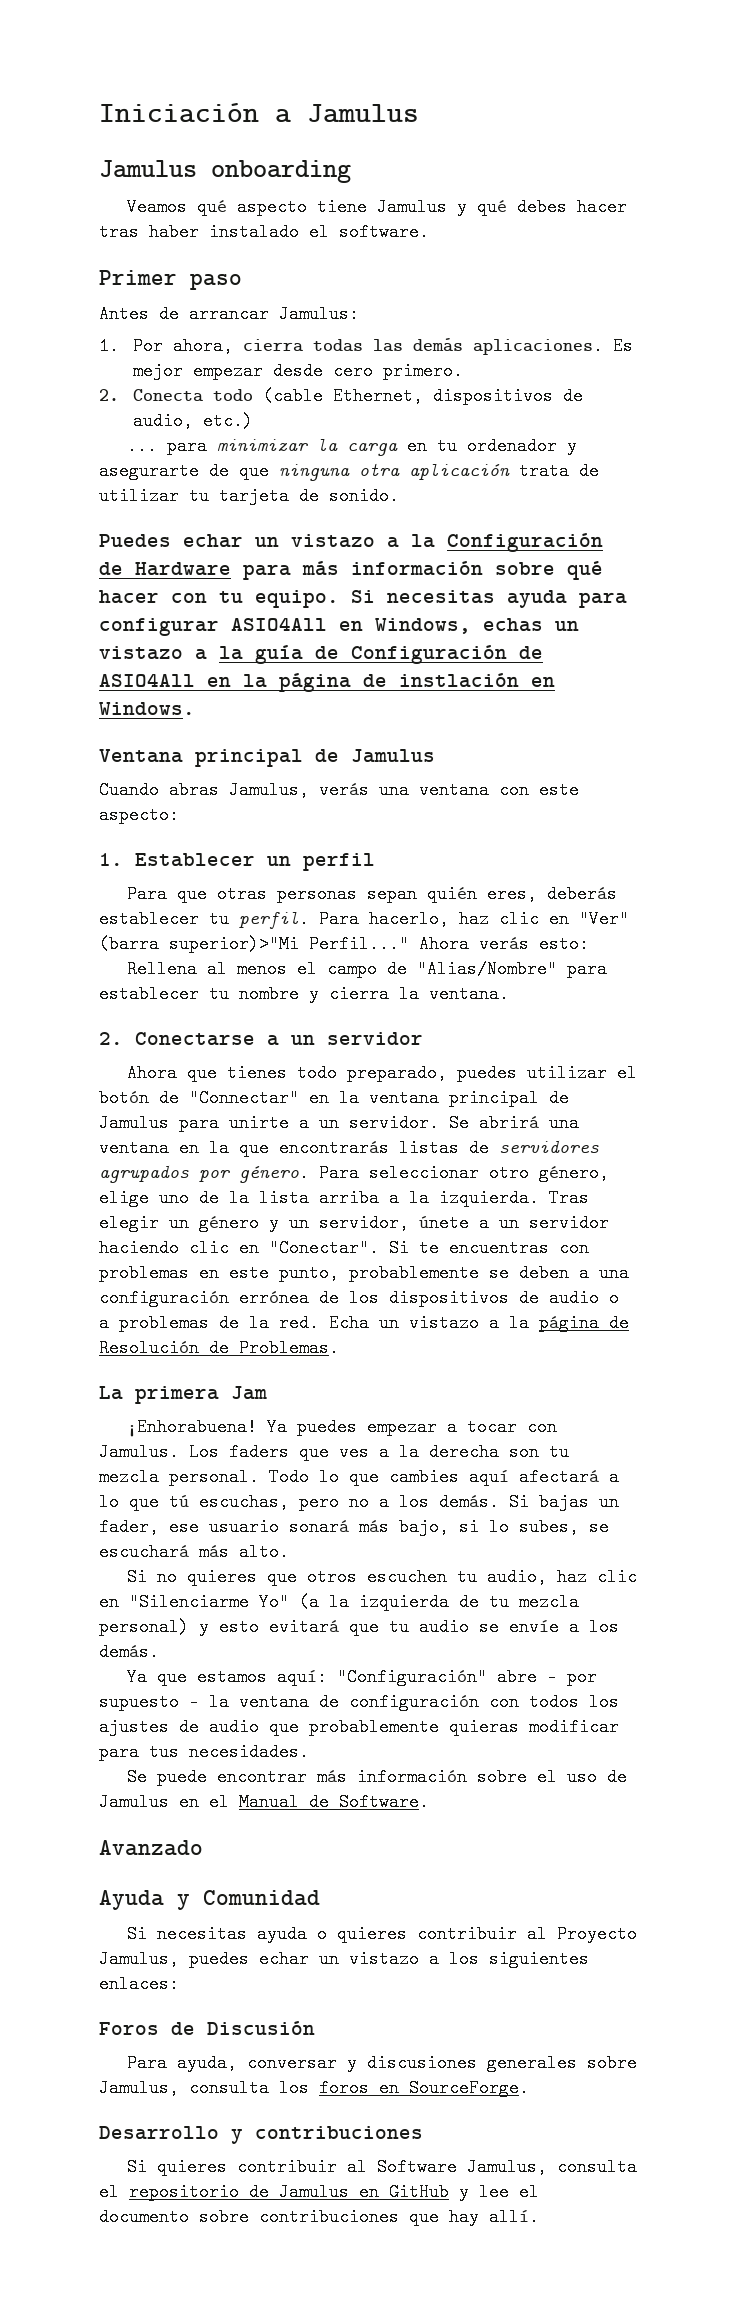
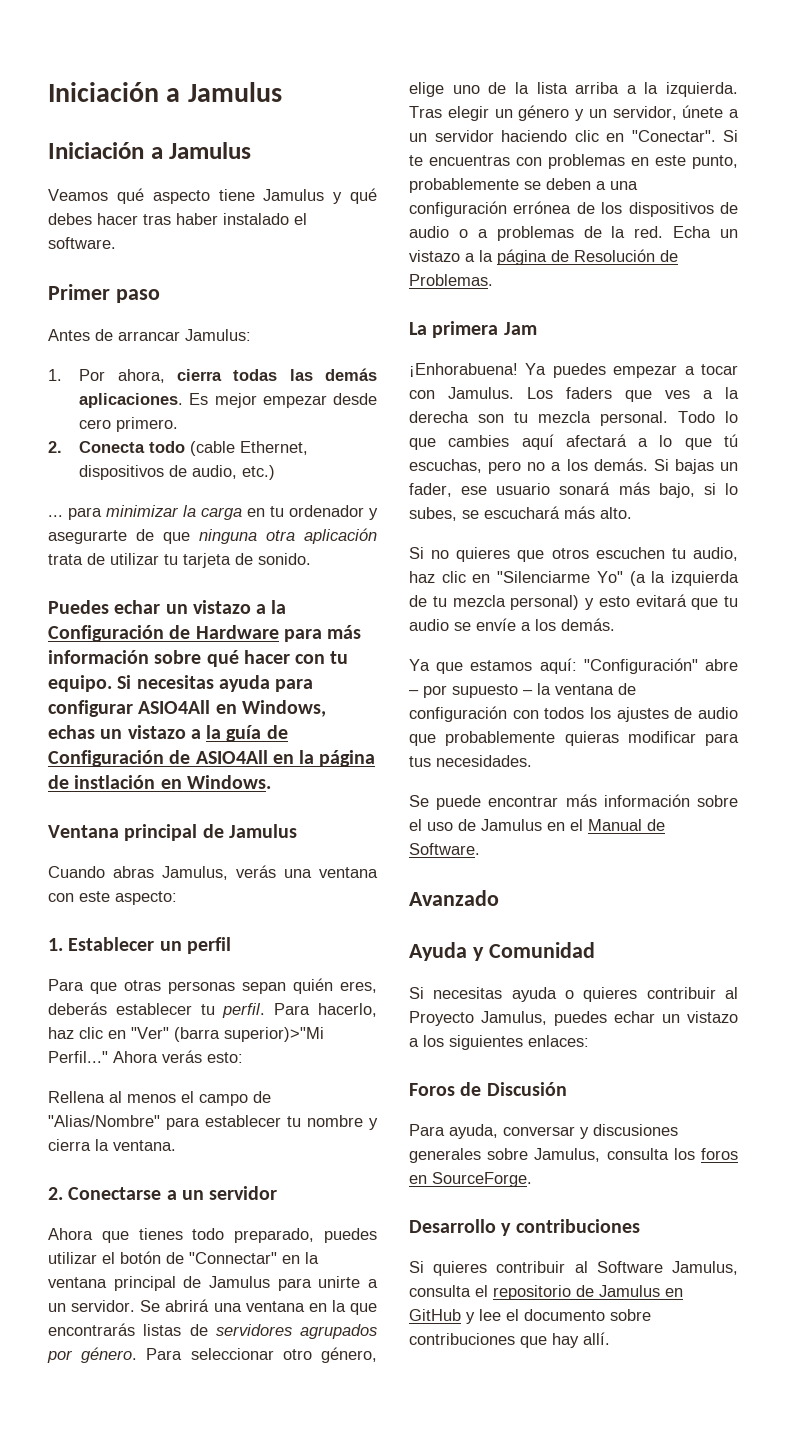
[99,103,419,123] [99,160,351,183] Iniciación a Jamulus // Jamulus onboarding -> [48,82,282,102] [48,142,252,159] Iniciación a Jamulus // Iniciación a Jamulus

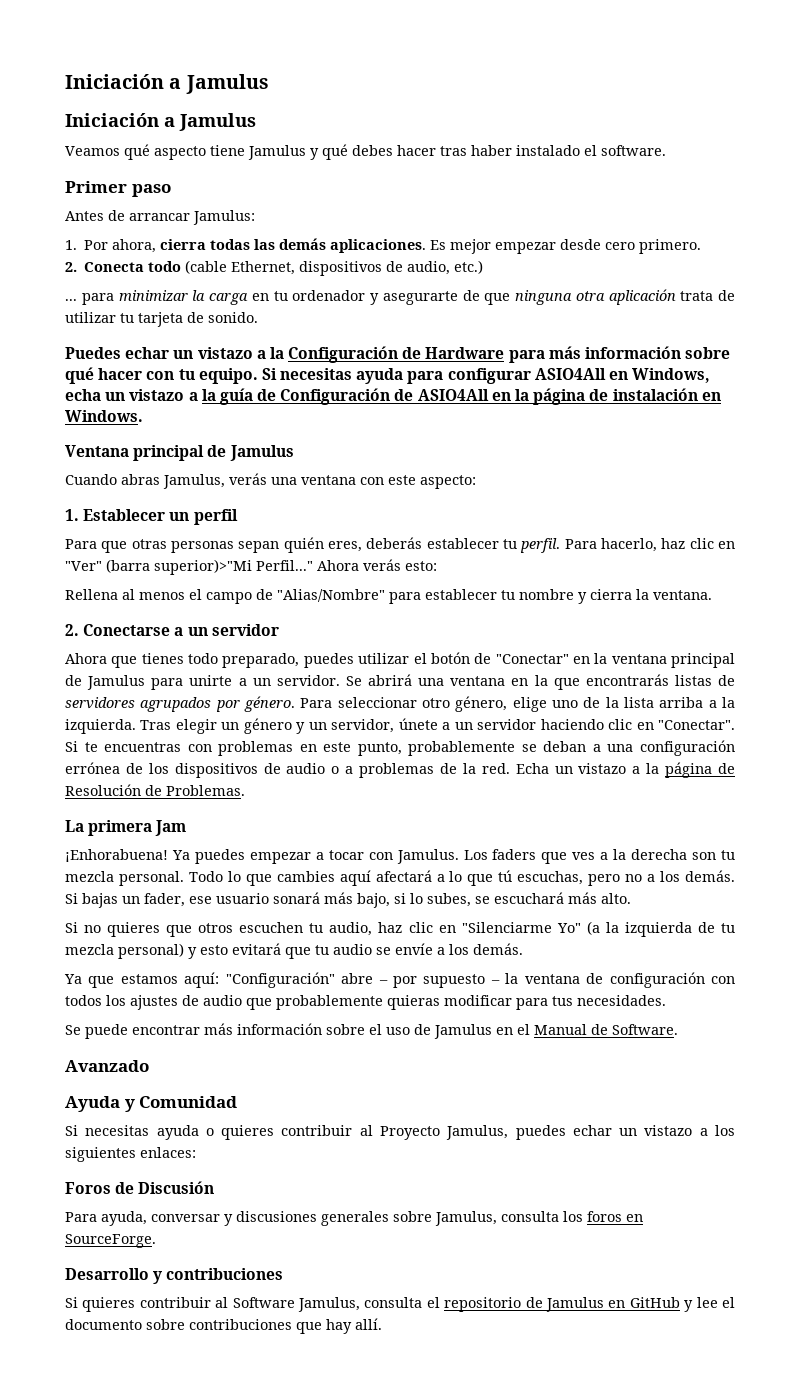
[48,725,95,739] echas -> [65,389,101,401] echa
[74,775,156,789] instlación -> [612,388,698,401] instalación
[189,1252,277,1264] "Connectar" -> [495,654,569,664] "Conectar"
[546,178,591,190] deben -> [543,741,587,752] deban

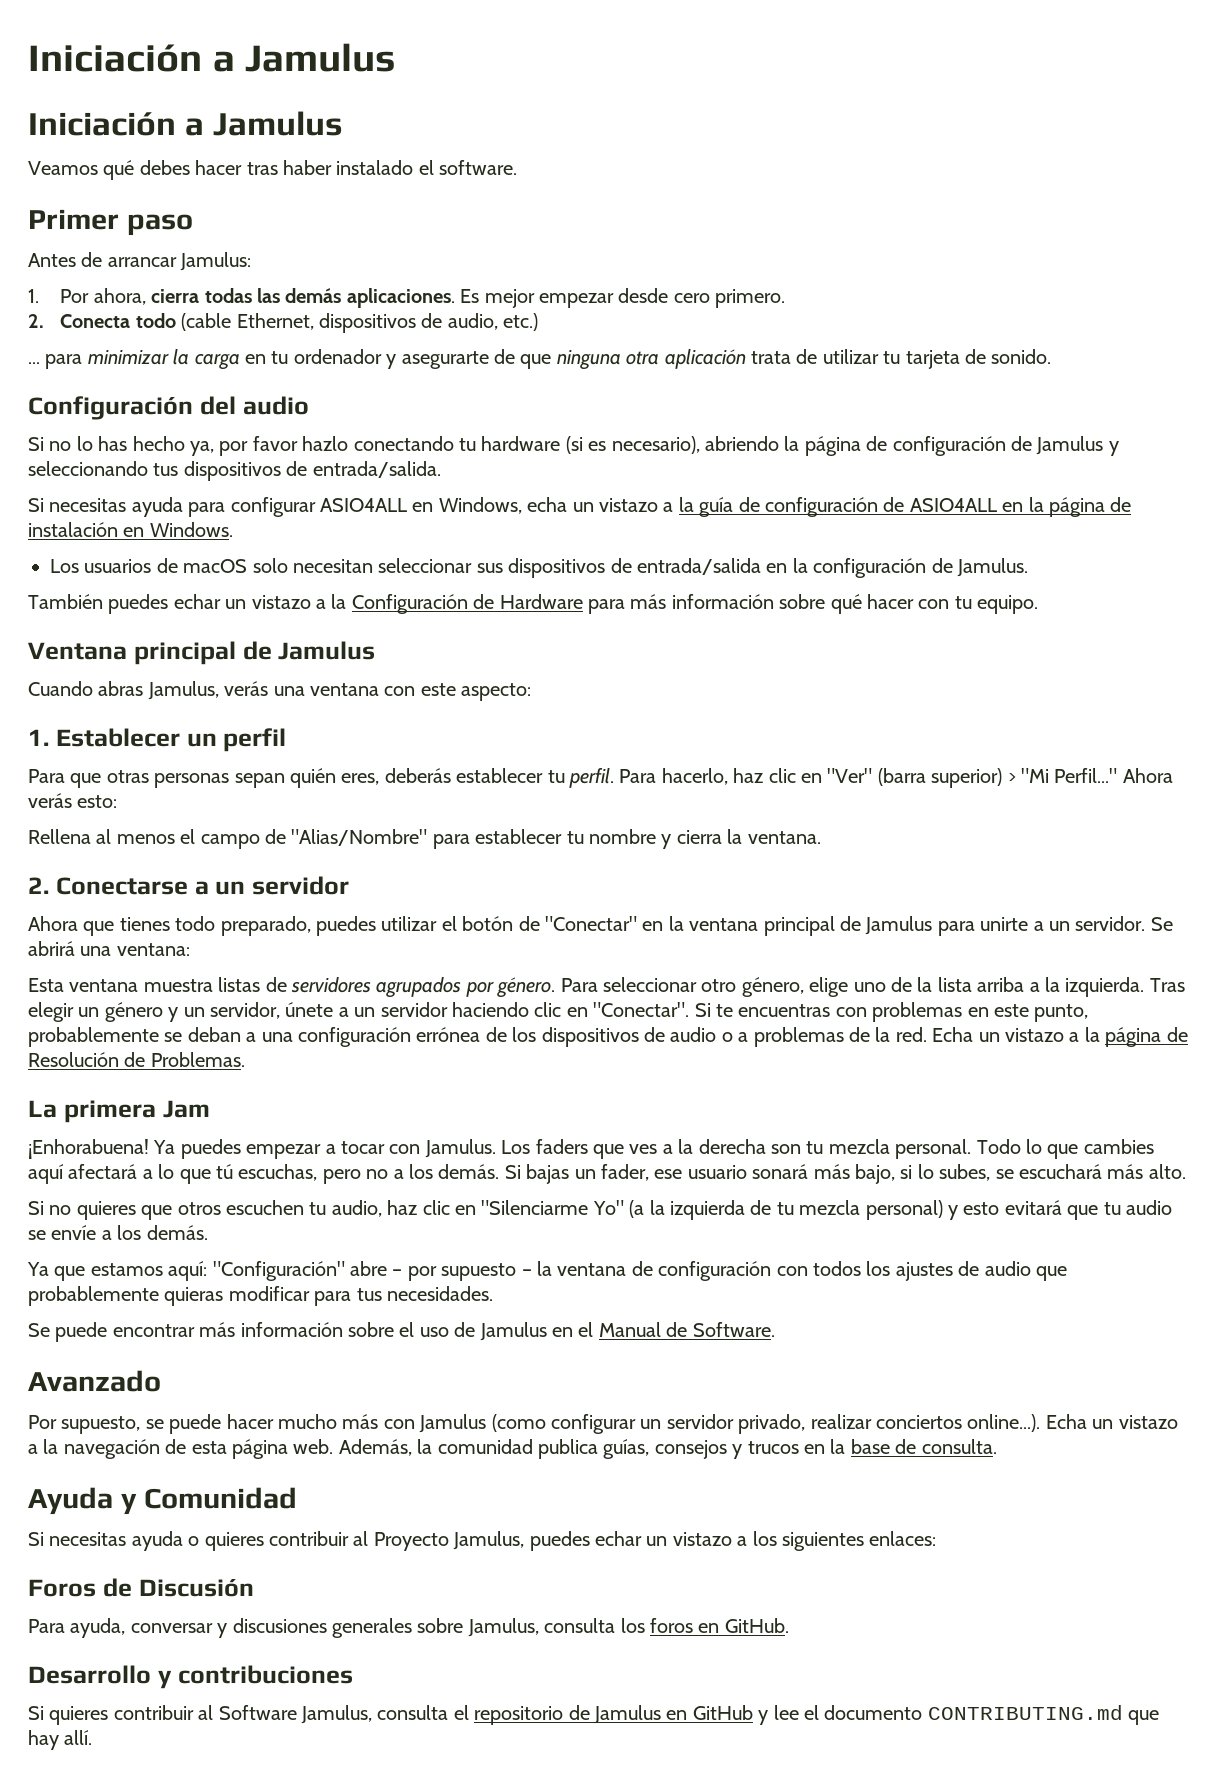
[154,144,348,160] aspecto tiene Jamulus y qué -> (135, 170) none
[65,347,121,359] Puedes -> [28,396,309,420] [28,436,1119,456] [28,461,441,481] [28,497,1132,517] [28,522,233,537] [50,558,1028,578] [28,594,169,614] Configuración del audio // Si no lo has hecho ya, por favor hazlo conectando tu hardware (si es necesario), abriendo la página de configuración de Jamulus y seleccionando tus dispositivos de entrada/salida. // Si necesitas ayuda para configurar ASIO4ALL en Windows, echa un vistazo a la guía de configuración de ASIO4ALL en la página de instalación en Windows. // Los usuarios de macOS solo necesitan seleccionar sus dispositivos de entrada/salida en la configuración de Jamulus. // También puedes
[261,368,711,384] [65,388,721,405] [65,410,143,422] Si necesitas ayuda para configurar ASIO4All en Windows, echa un vistazo a la guía de Configuración de ASIO4All en la página de instalación en Windows. -> (1039, 604) none
[154,559,252,575] superior)>"Mi -> [931,768,1049,788] superior) > "Mi
[450,674,669,690] ventana en la que encontrarás -> [116,943,190,956] [28,978,213,992] ventana: // Esta ventana muestra
(149, 1066) none -> [28,1414,1178,1434] [28,1439,997,1459] // Por supuesto, se puede hacer mucho más con Jamulus (como configurar un servidor privado, realizar conciertos online...). Echa un vistazo a la navegación de esta página web. Además, la comunidad publica guías, consejos y trucos en la base de consulta.
[65,1234,156,1248] SourceForge. -> [724,1618,789,1633] GitHub.
[146,1319,292,1330] sobre contribuciones -> [927,1705,1123,1720] CONTRIBUTING.md

